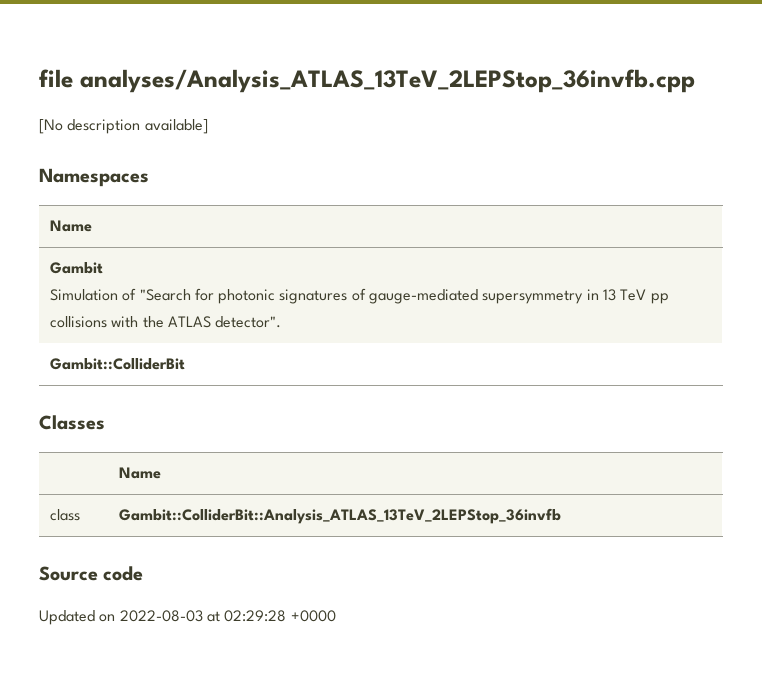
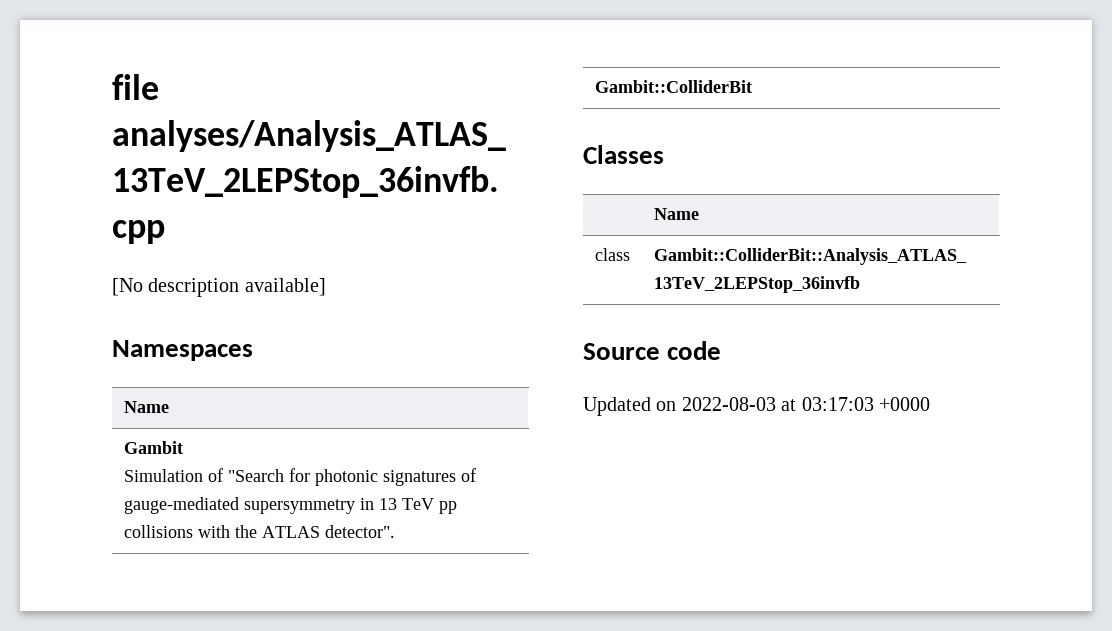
[224,610,287,622] 02:29:28 -> [801,397,874,411] 03:17:03

